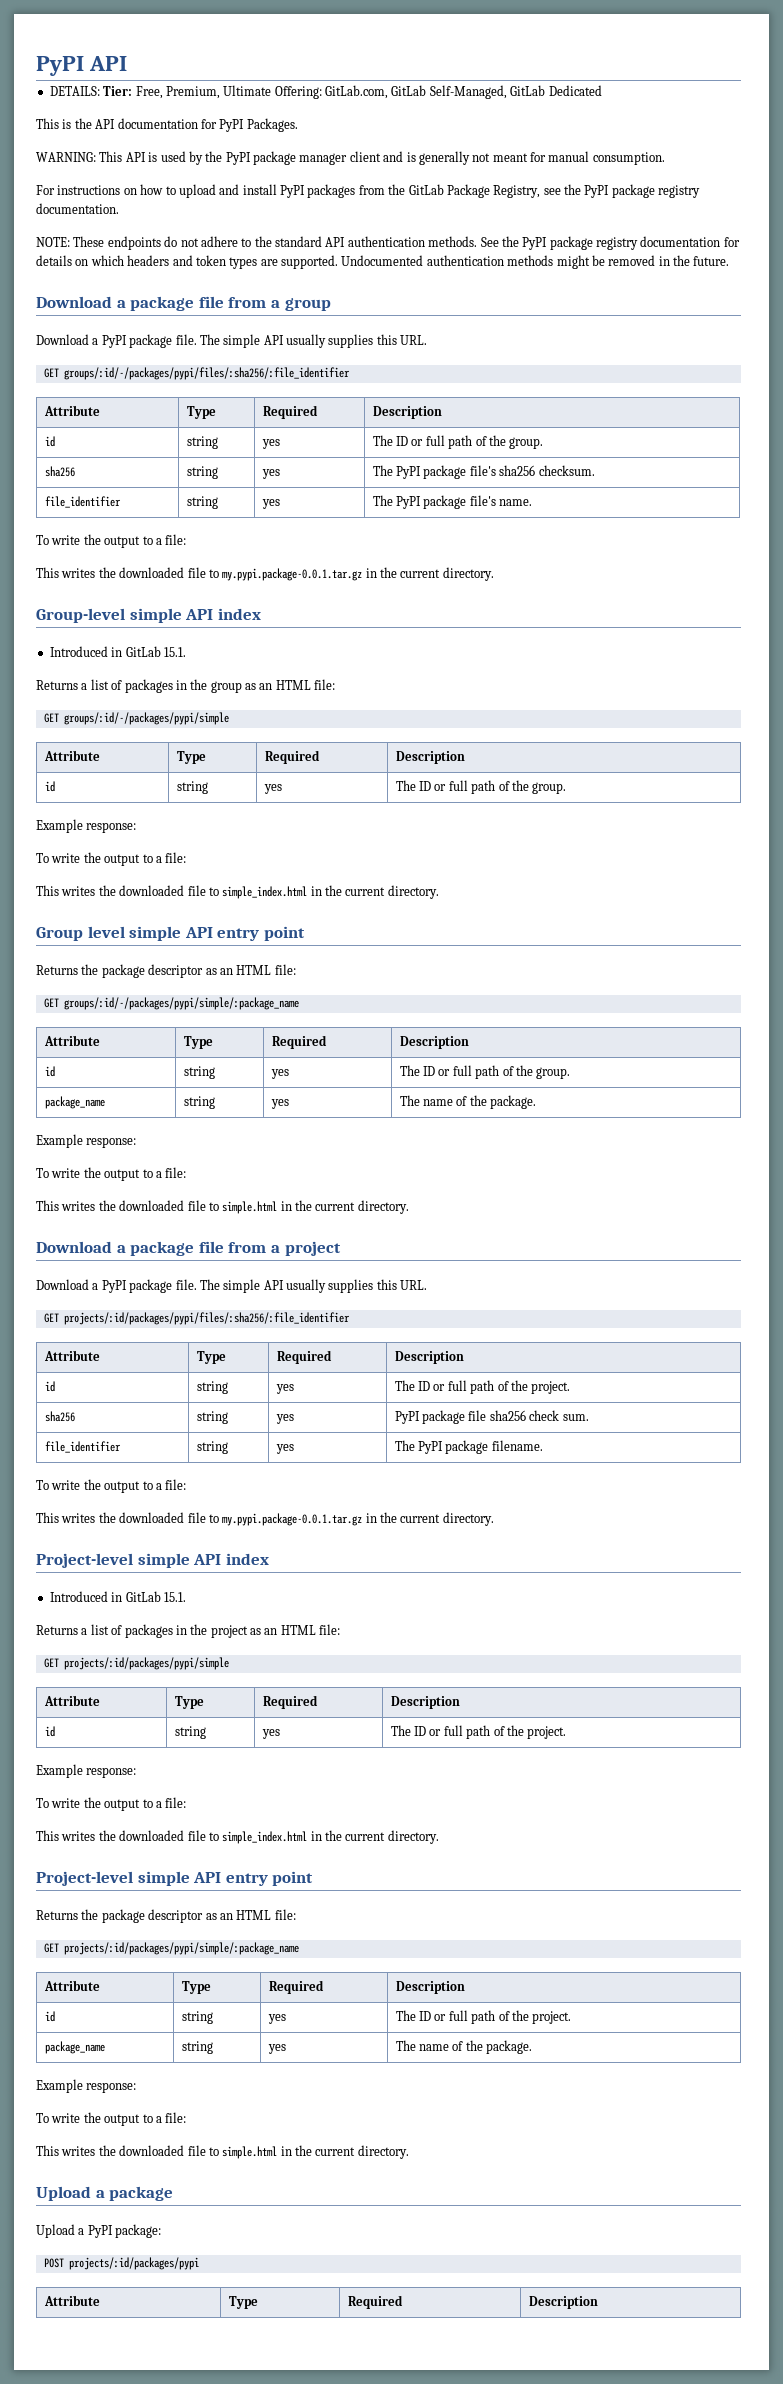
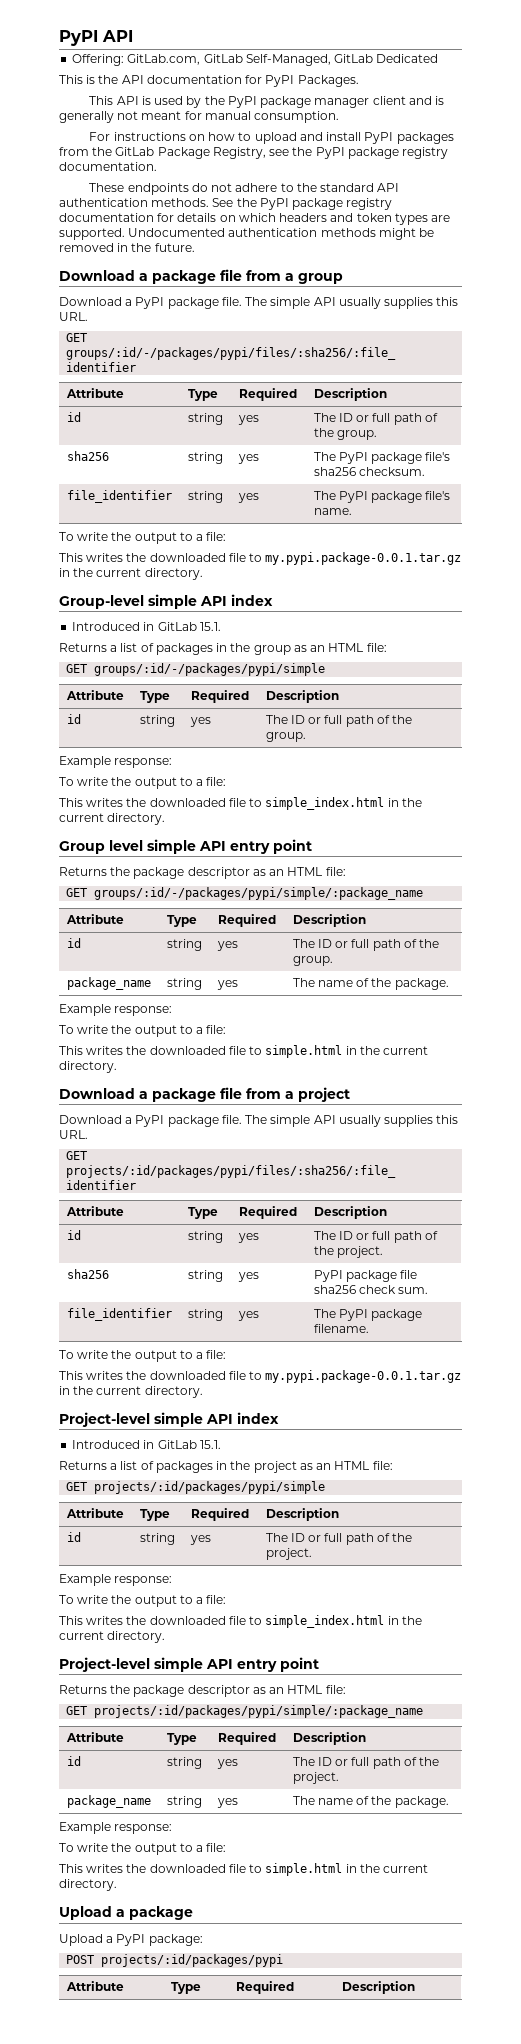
[49,85,272,99] DETAILS: Tier: Free, Premium, Ultimate -> (133, 36) none
[36,152,96,162] WARNING: -> (359, 81) none
[36,237,70,247] NOTE: -> (157, 166) none

